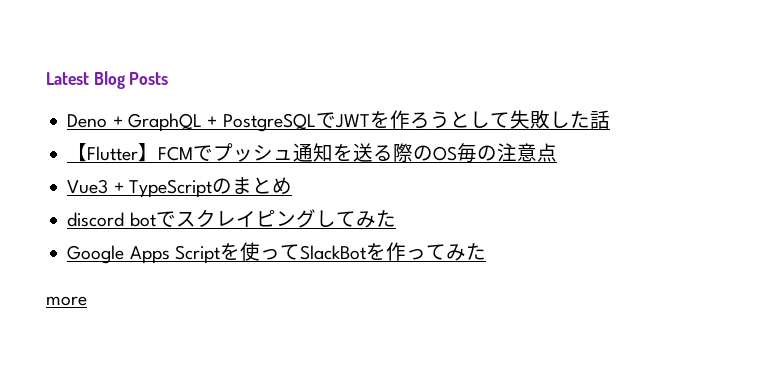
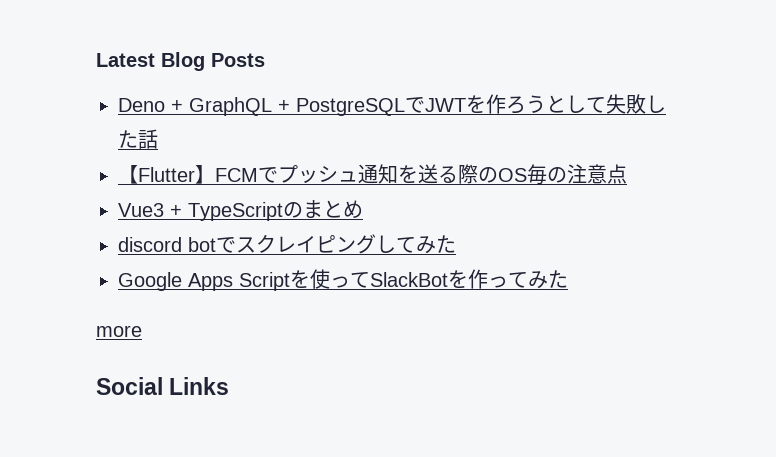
(87, 301) none -> [96,377,230,395] // Social Links

